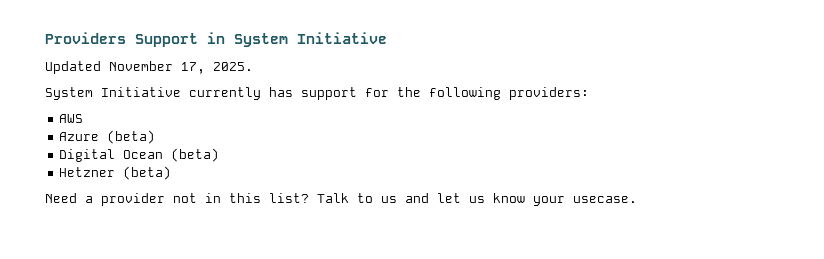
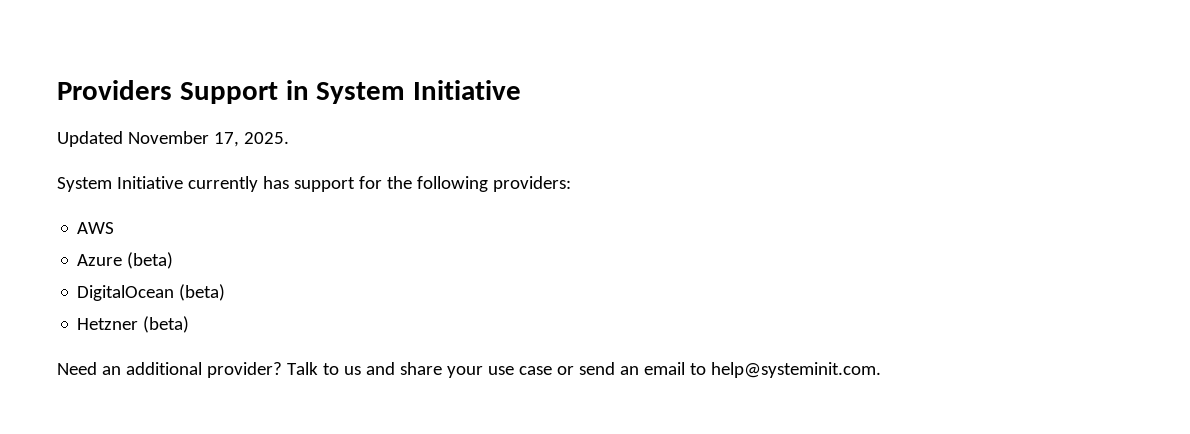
[59,149,164,162] Digital Ocean -> [77,285,175,301] DigitalOcean
[85,193,637,206] a provider not in this list? Talk to us and let us know your usecase. -> [101,362,881,378] an additional provider? Talk to us and share your use case or send an email to help@systeminit.com.

